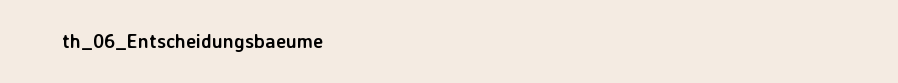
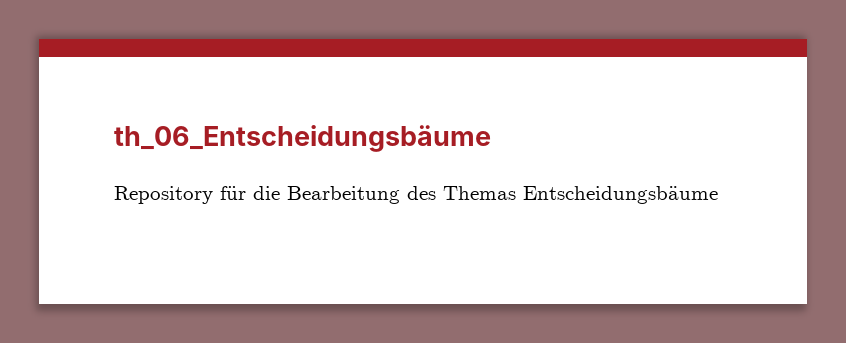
[62,34,323,52] th_06_Entscheidungsbaeume -> [114,125,491,152] [114,186,718,204] th_06_Entscheidungsbäume // Repository für die Bearbeitung des Themas Entscheidungsbäume

